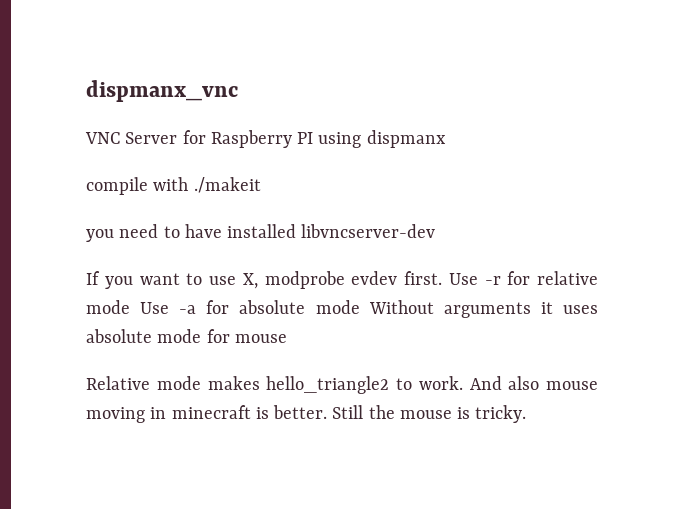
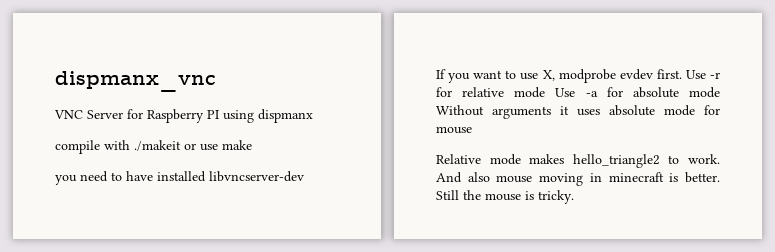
(261, 185) none -> [184,140,252,151] or use make

